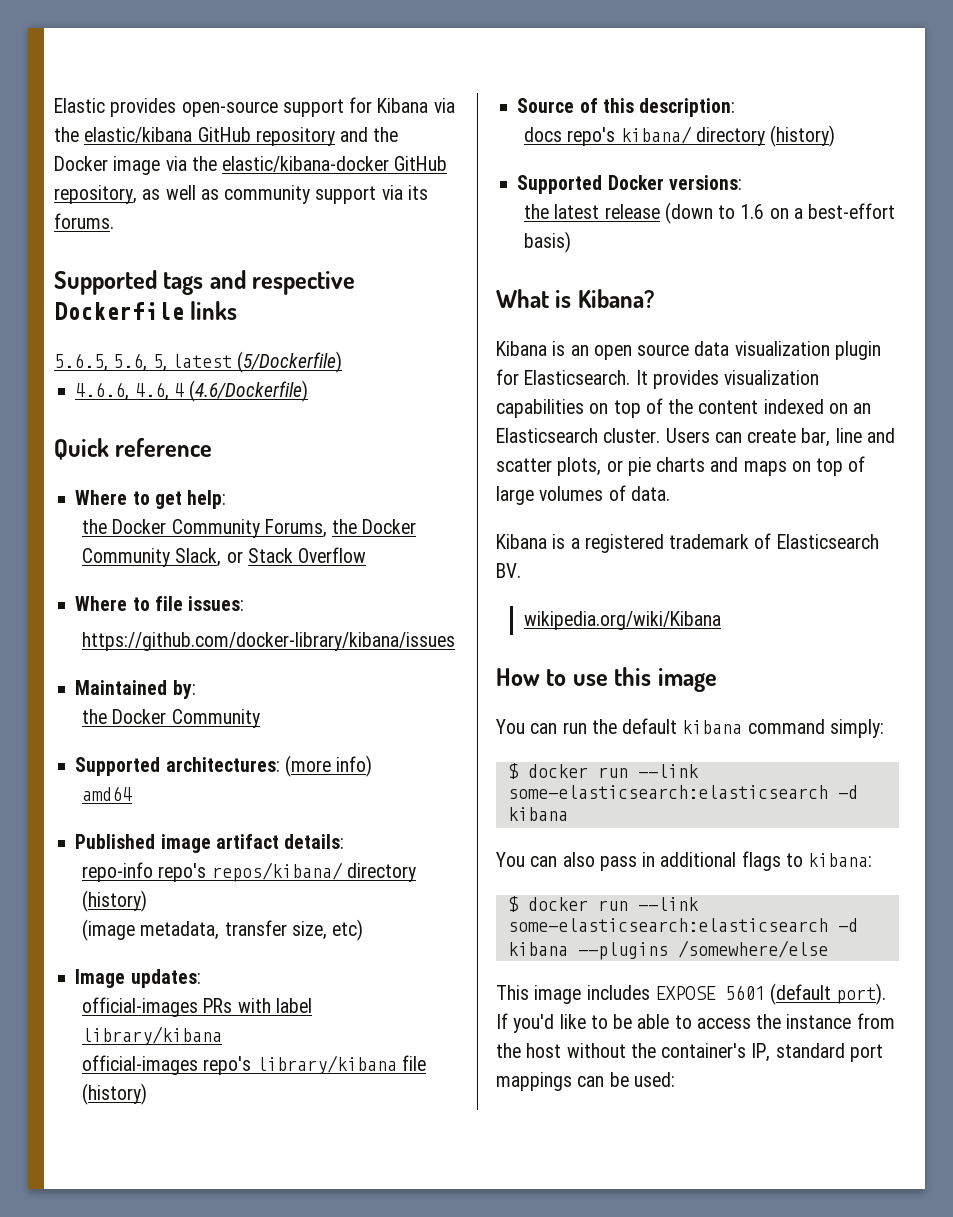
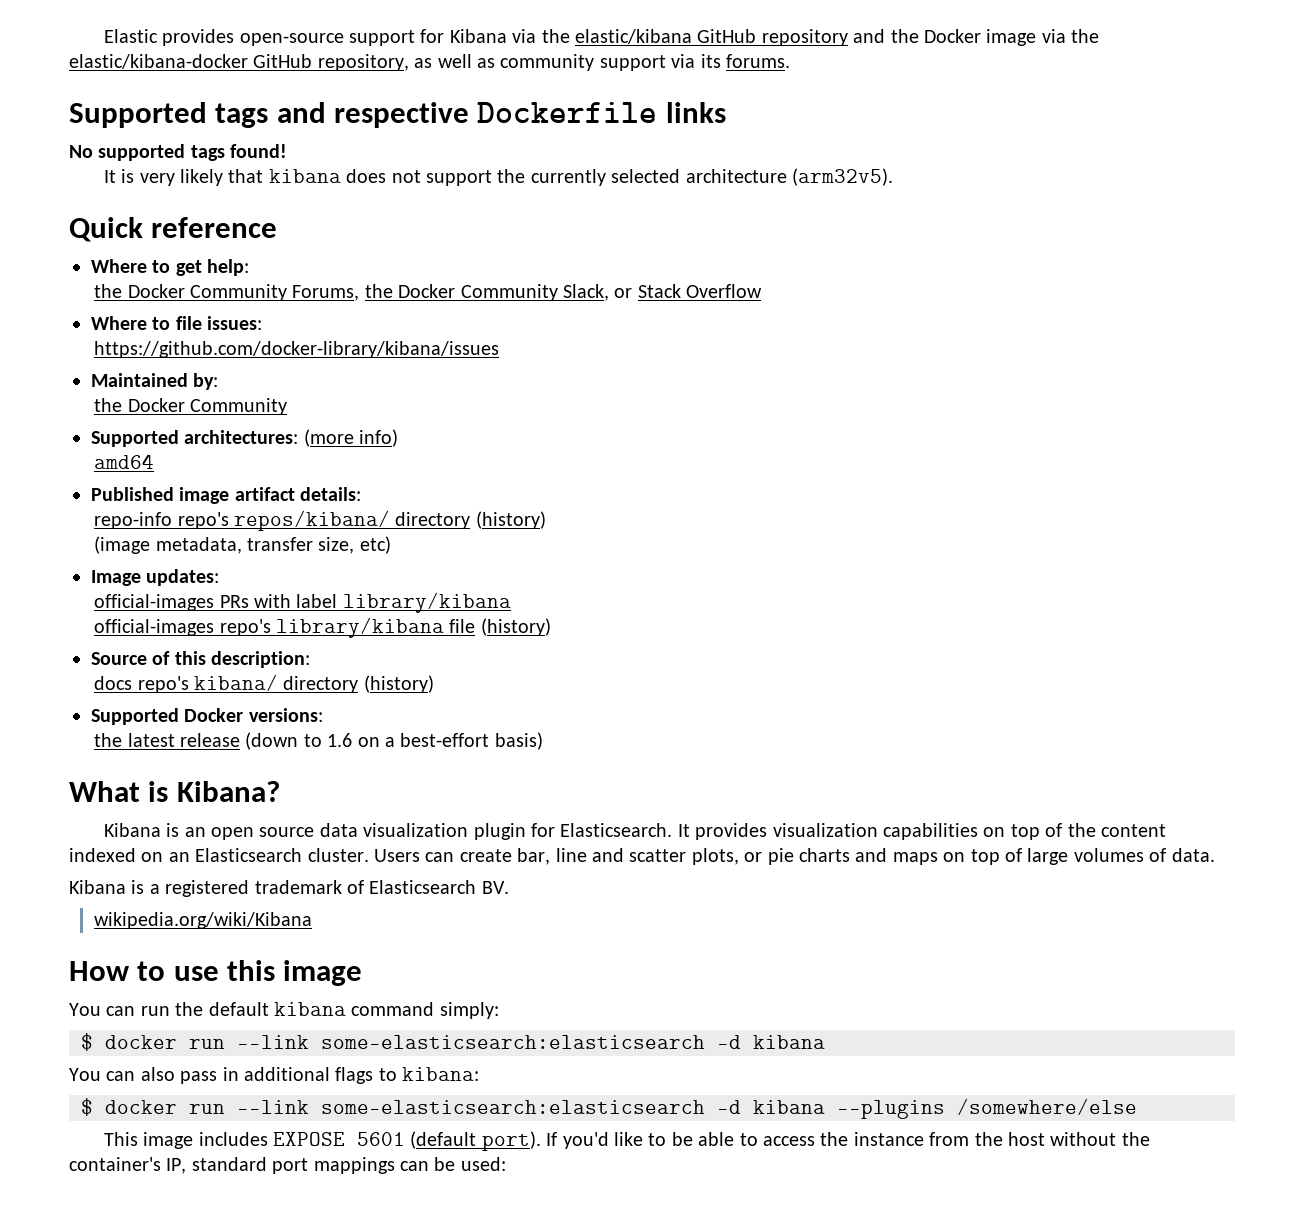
[54,351,343,373] [75,380,309,402] 5.6.5, 5.6, 5, latest (5/Dockerfile) // 4.6.6, 4.6, 4 (4.6/Dockerfile) -> [69,144,288,161] [103,168,894,186] No supported tags found! // It is very likely that kibana does not support the currently selected architecture (arm32v5).

